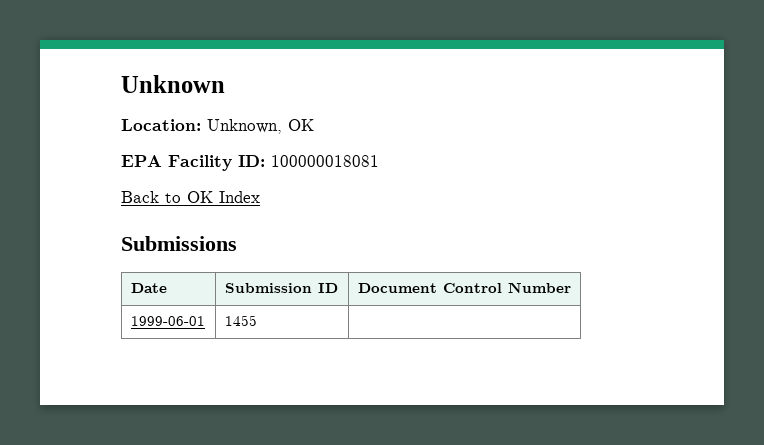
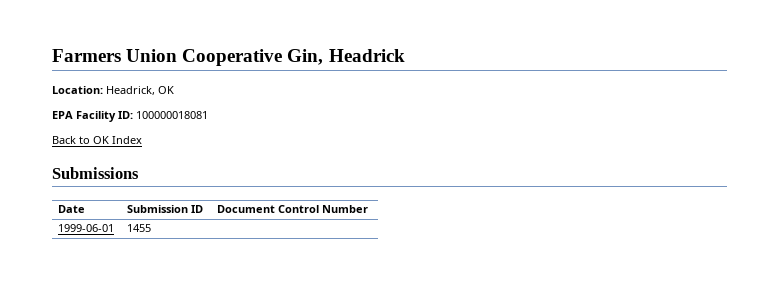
[121,75,225,93] Unknown -> [52,49,405,66] Farmers Union Cooperative Gin, Headrick
[207,119,282,134] Unknown, -> [106,86,155,95] Headrick,

